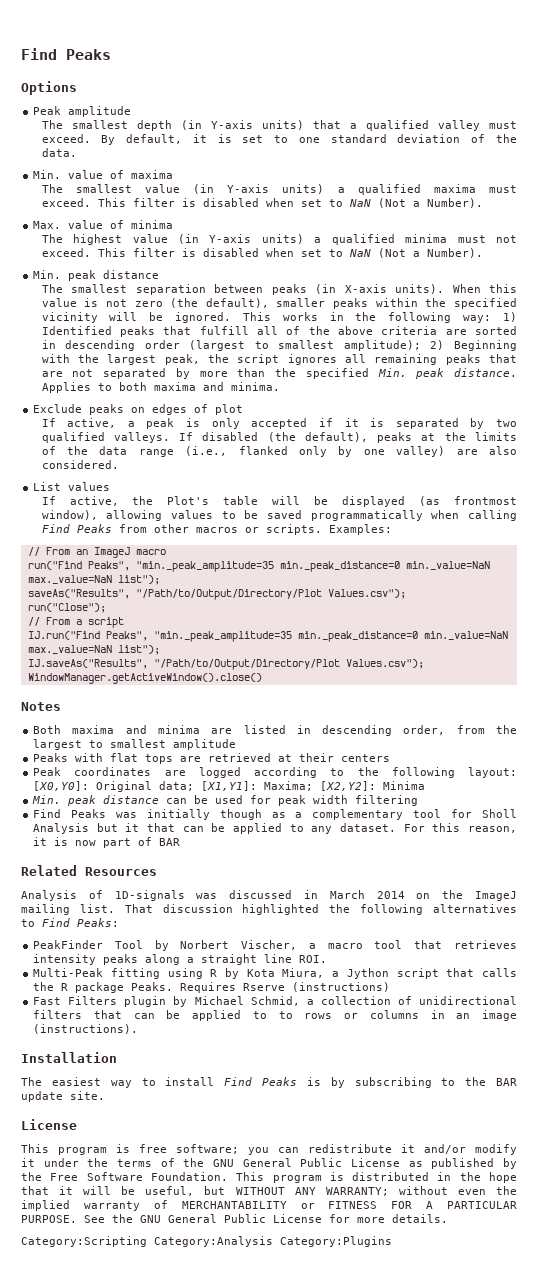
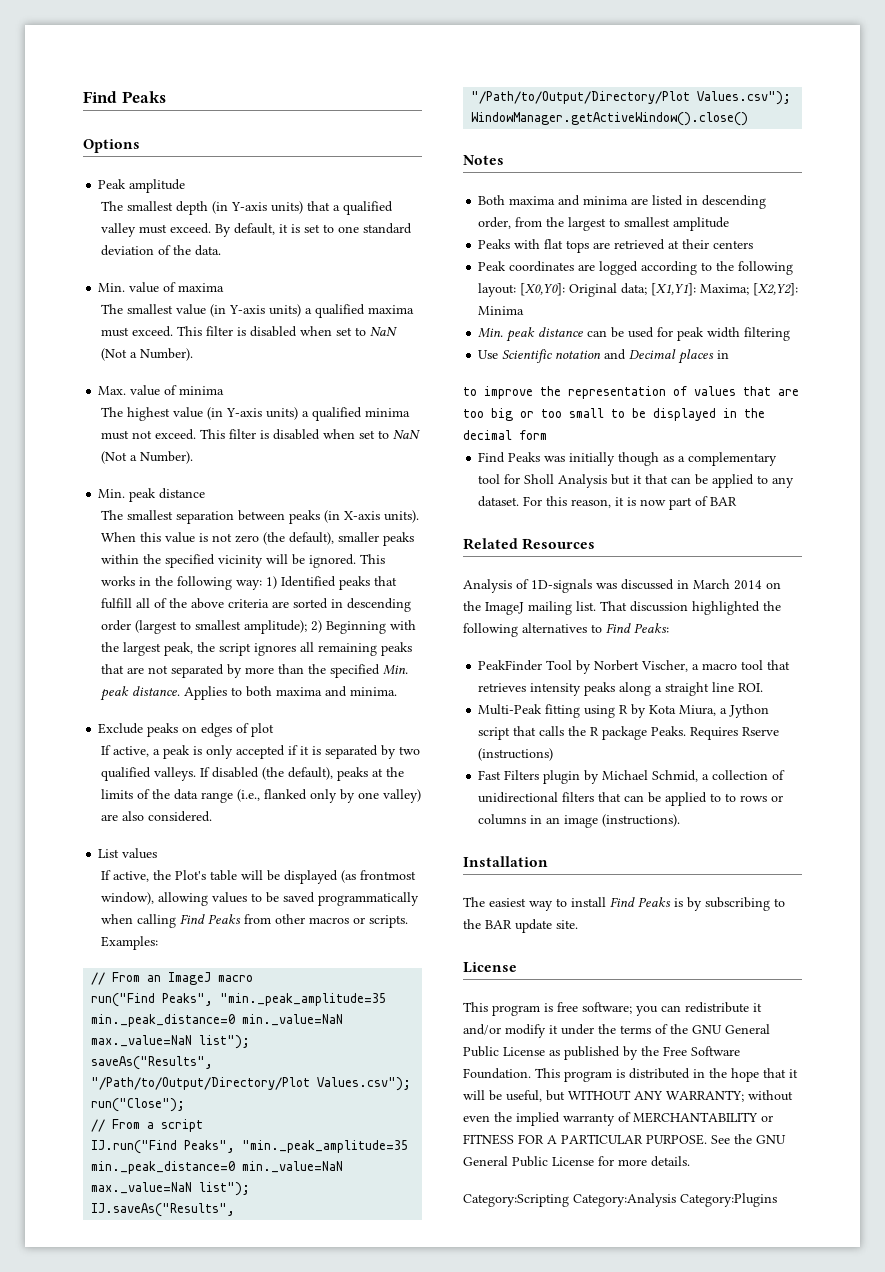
(419, 800) none -> [478,349,730,364] [463,386,799,399] [463,408,765,421] [463,430,547,440] // Use Scientific notation and Decimal places in // to improve the representation of values that are too big or too small to be displayed in the decimal form

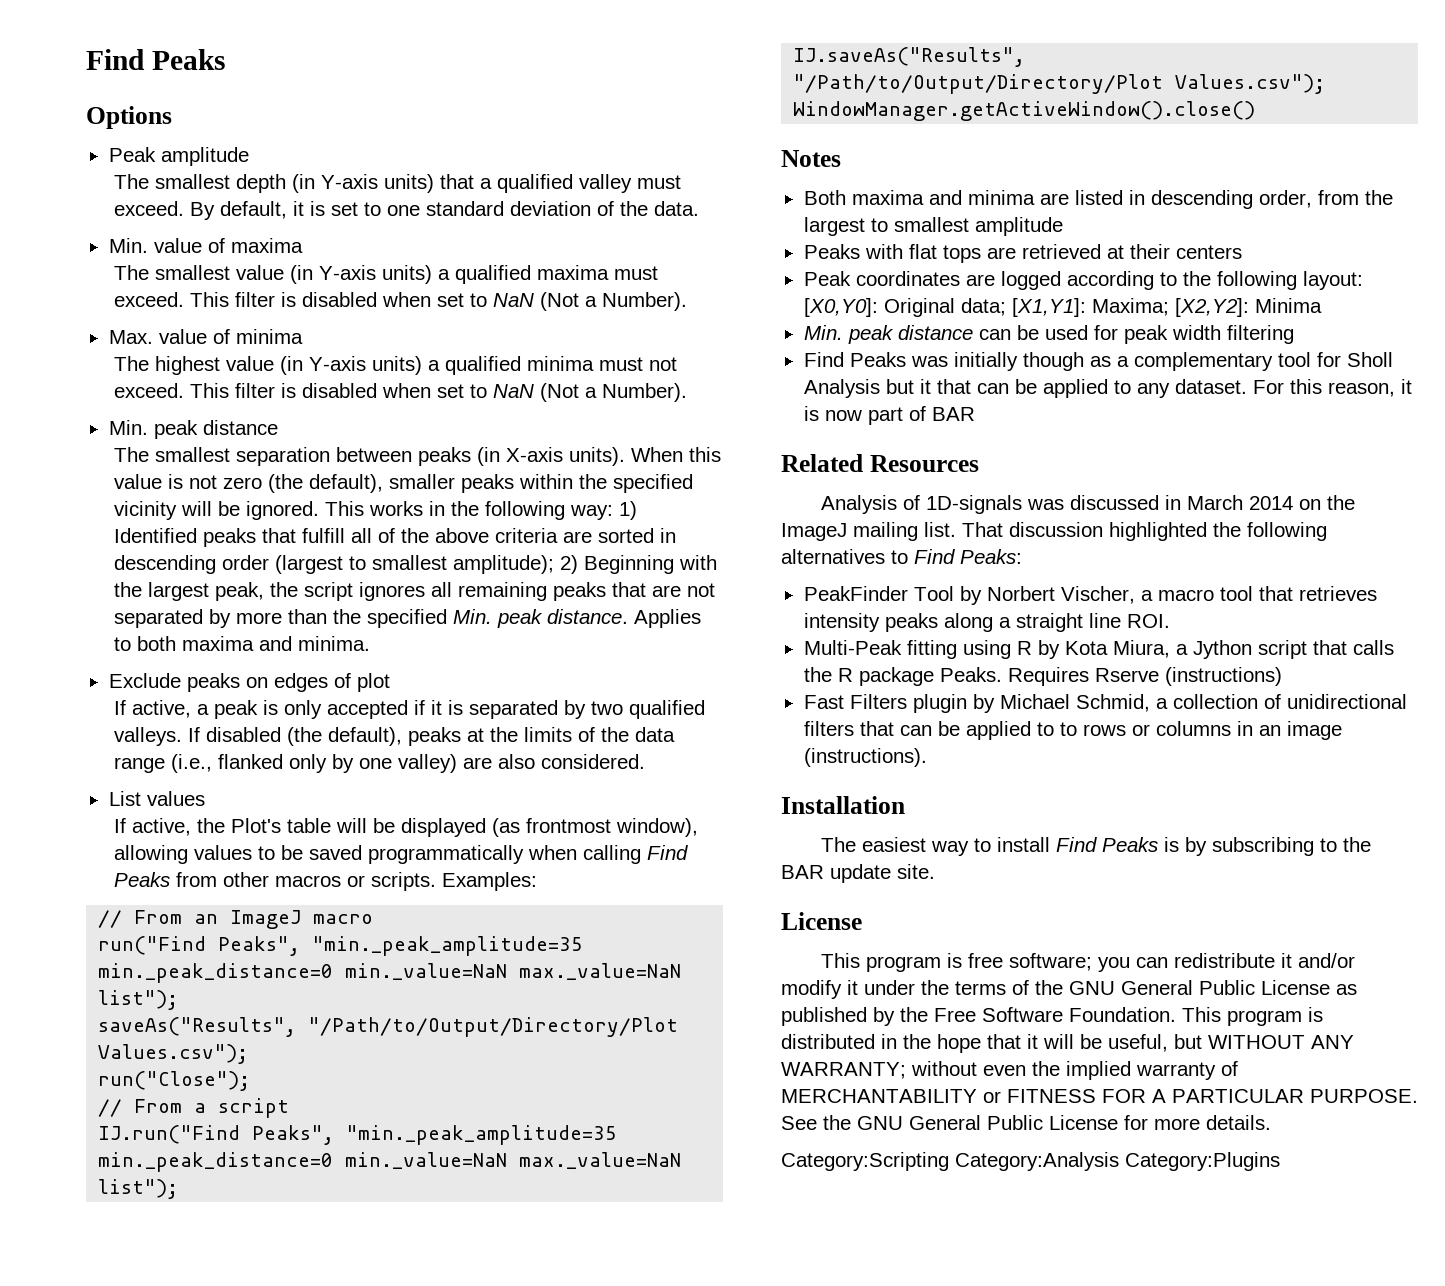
[478,349,730,364] [463,386,799,399] [463,408,765,421] [463,430,547,440] // Use Scientific notation and Decimal places in // to improve the representation of values that are too big or too small to be displayed in the decimal form -> (1294, 334) none

